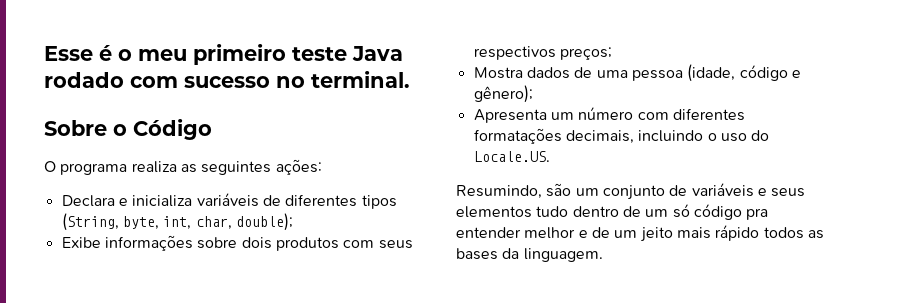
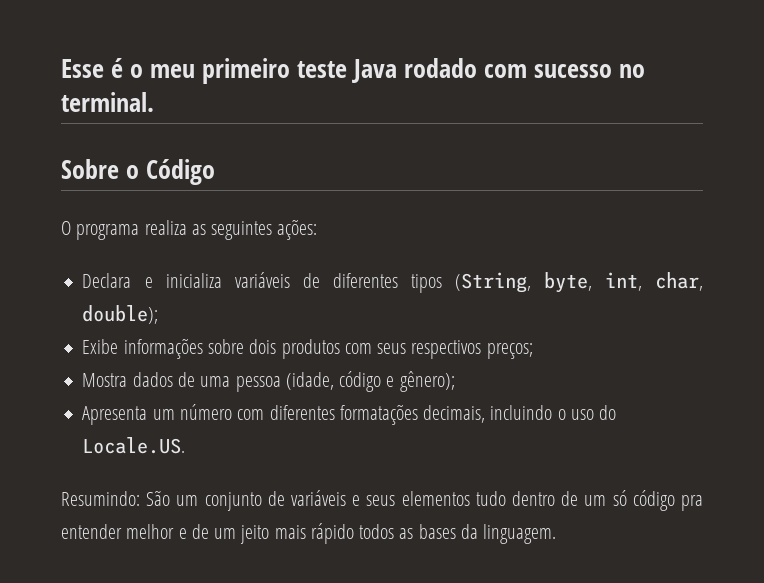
[456,183,572,199] Resumindo, são -> [61,490,171,506] Resumindo: São

